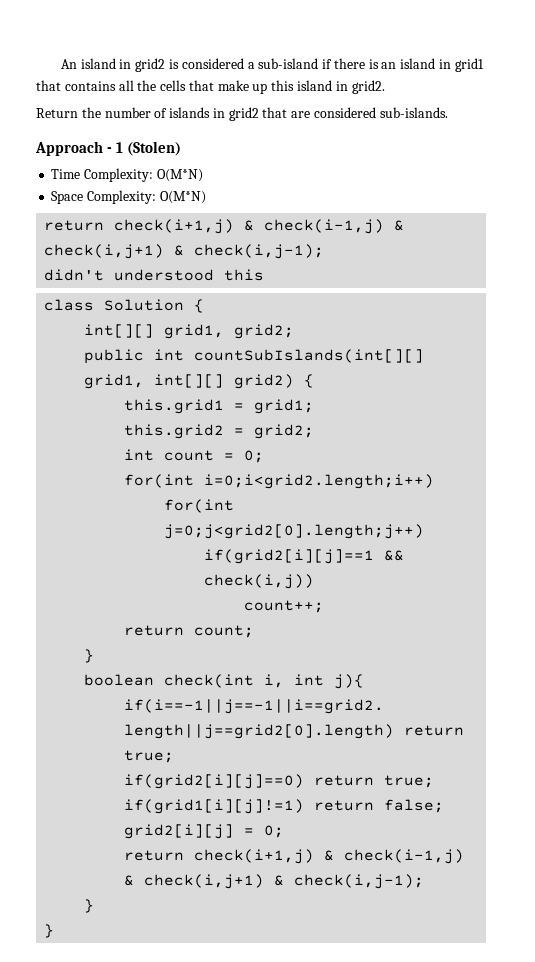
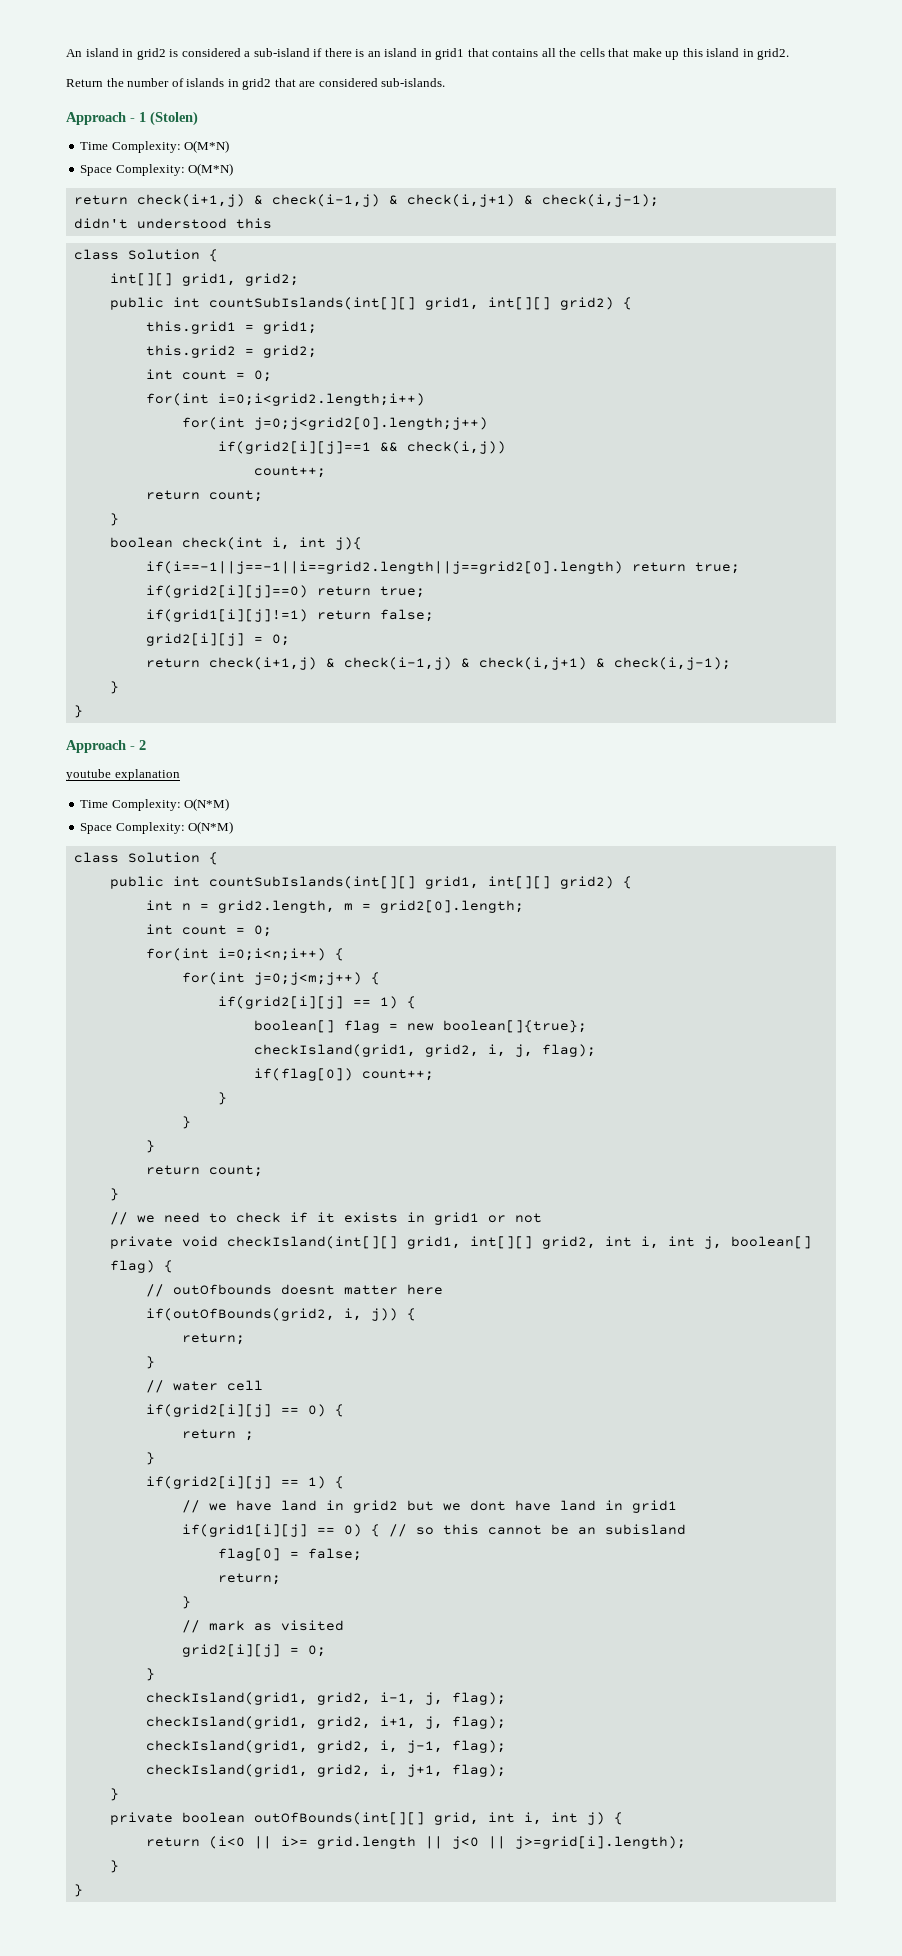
(55, 931) none -> [66,740,146,753] [66,769,180,781] [80,798,230,811] [80,821,234,834] [73,852,218,865] [109,876,632,889] [145,900,524,913] [145,924,272,937] [145,948,344,961] [181,972,380,985] [217,996,416,1009] [253,1020,587,1033] [253,1044,596,1057] [253,1068,434,1081] [217,1092,227,1105] [181,1116,191,1129] [145,1140,155,1153] [145,1165,263,1177] [109,1188,119,1201] [109,1212,542,1225] [109,1236,812,1249] [109,1260,173,1273] [145,1284,443,1297] [145,1308,416,1321] [181,1333,245,1345] [145,1356,155,1369] [145,1380,263,1393] [145,1404,344,1417] [181,1429,254,1441] [145,1452,155,1465] [145,1476,344,1489] [181,1500,677,1513] [181,1524,686,1537] [217,1548,362,1561] [217,1573,281,1585] [181,1596,191,1609] [181,1620,344,1633] [181,1644,326,1657] [145,1668,155,1681] [145,1692,506,1705] [145,1716,506,1729] [145,1740,506,1753] [145,1764,506,1777] [109,1788,119,1801] [109,1812,623,1825] [145,1836,686,1849] [109,1860,119,1873] [73,1884,83,1897] // Approach - 2 // youtube explanation // Time Complexity: O(N*M) // Space Complexity: O(N*M) // class Solution { // public int countSubIslands(int[][] grid1, int[][] grid2) { // int n = grid2.length, m = grid2[0].length; // int count = 0; // for(int i=0;i<n;i++) { // for(int j=0;j<m;j++) { // if(grid2[i][j] == 1) { // boolean[] flag = new boolean[]{true}; // checkIsland(grid1, grid2, i, j, flag); // if(flag[0]) count++; // } // } // } // return count; // } // // we need to check if it exists in grid1 or not // private void checkIsland(int[][] grid1, int[][] grid2, int i, int j, boolean[] flag) { // // outOfbounds doesnt matter here // if(outOfBounds(grid2, i, j)) { // return; // } // // water cell // if(grid2[i][j] == 0) { // return ; // } // if(grid2[i][j] == 1) { // // we have land in grid2 but we dont have land in grid1 // if(grid1[i][j] == 0) { // so this cannot be an subisland // flag[0] = false; // return; // } // // mark as visited // grid2[i][j] = 0; // } // checkIsland(grid1, grid2, i-1, j, flag); // checkIsland(grid1, grid2, i+1, j, flag); // checkIsland(grid1, grid2, i, j-1, flag); // checkIsland(grid1, grid2, i, j+1, flag); // } // private boolean outOfBounds(int[][] grid, int i, int j) { // return (i<0 || i>= grid.length || j<0 || j>=grid[i].length); // } // }

